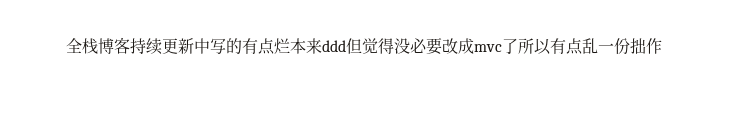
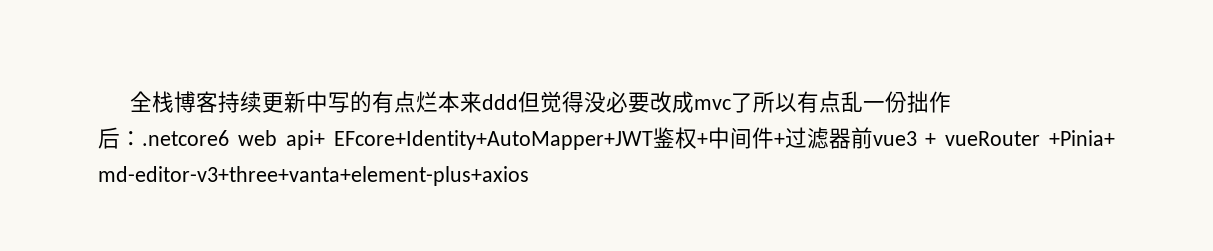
(662, 46) none -> [98,127,1115,150] [98,166,529,186] // 后：.netcore6 web api+ EFcore+Identity+AutoMapper+JWT鉴权+中间件+过滤器前vue3 + vueRouter +Pinia+ md-editor-v3+three+vanta+element-plus+axios

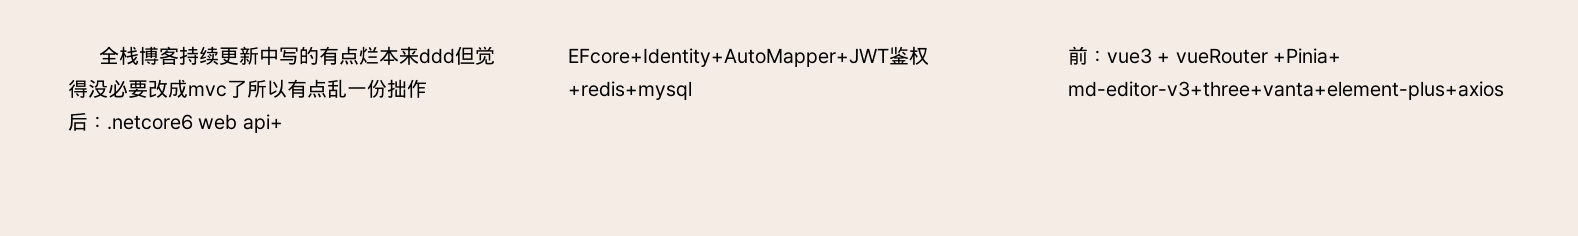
[696,127,873,149] +中间件+过滤器前 -> [568,81,692,100] [1068,46,1107,65] +redis+mysql // 前：

